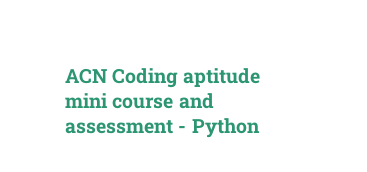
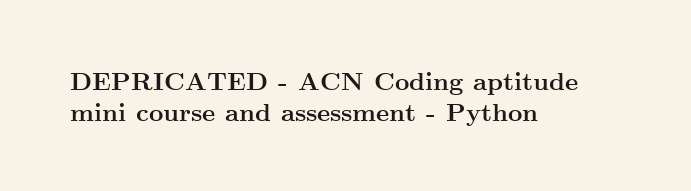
(65, 76) none -> [70,73,288,90] DEPRICATED -

